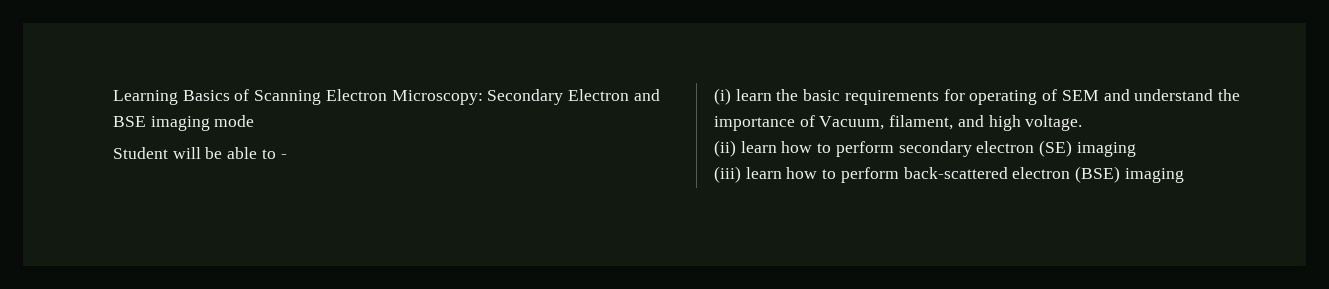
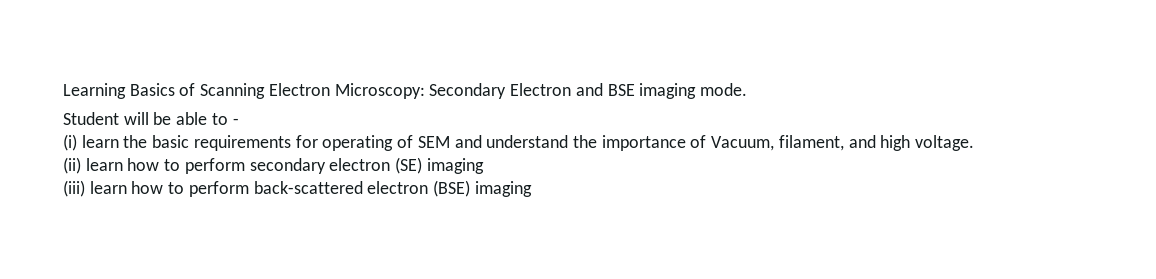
[214,115,255,127] mode -> [699,83,747,96] mode.

